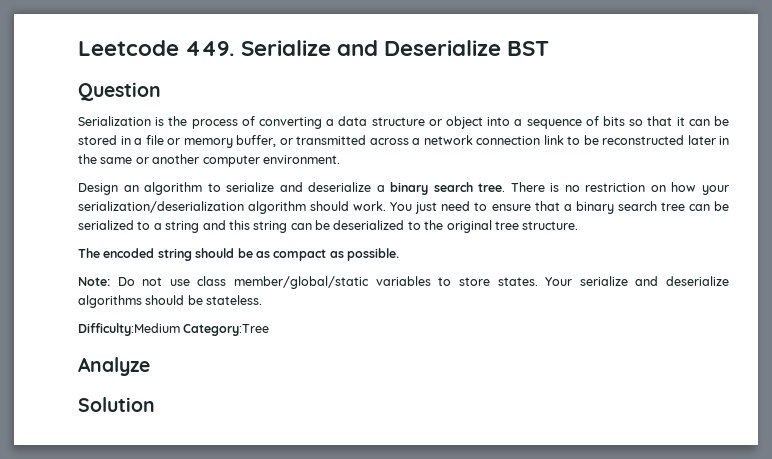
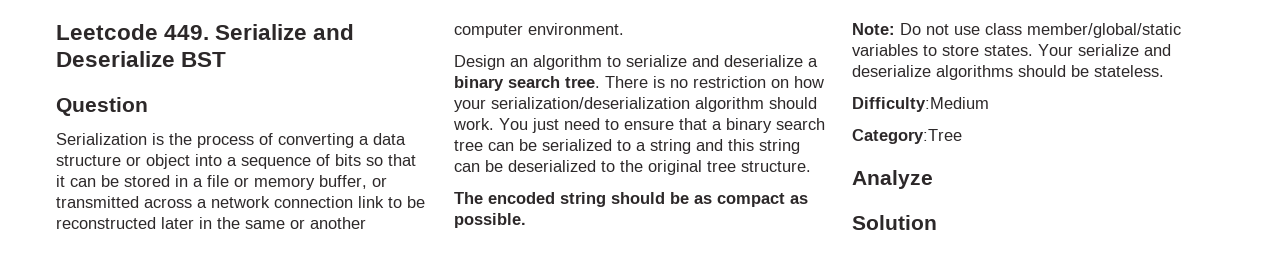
(180, 329) none -> (989, 104) //

